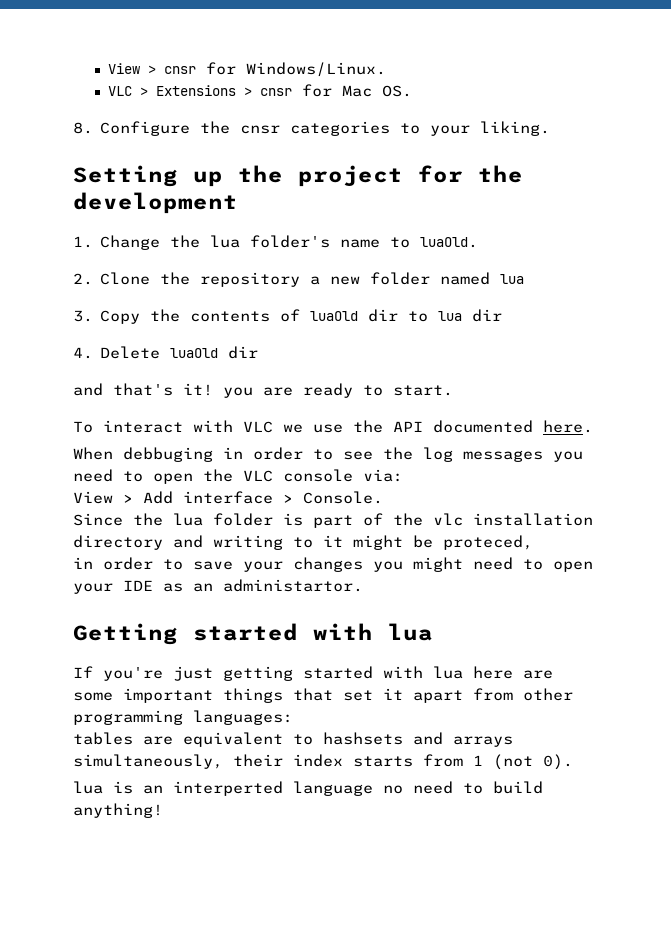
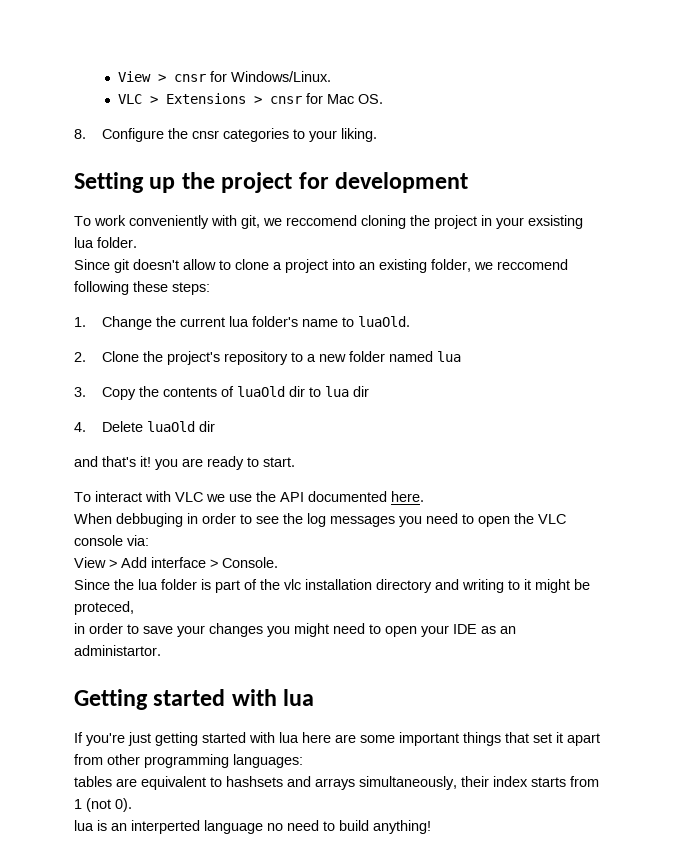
[478,165,523,183] [73,192,238,214] the development -> [335,172,469,193] [74,215,583,229] [74,237,137,248] [74,259,568,273] [74,281,210,295] development // To work conveniently with git, we reccomend cloning the project in your exsisting lua folder. // Since git doesn't allow to clone a project into an existing folder, we reccomend following these steps:
(201, 241) none -> [179,317,225,327] current
[200,272,301,287] repository -> [166,351,303,365] project's repository to

